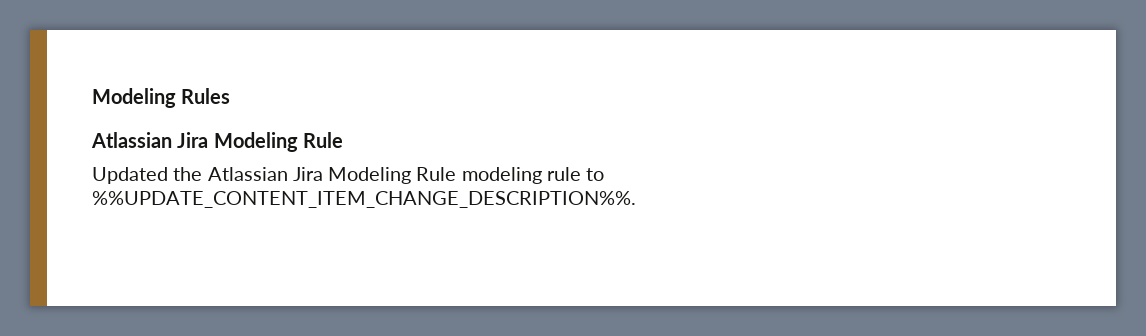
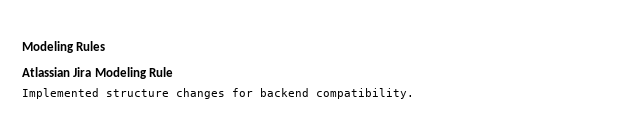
[92,167,605,184] [92,191,636,208] Updated the Atlassian Jira Modeling Rule modeling rule to %%UPDATE_CONTENT_ITEM_CHANGE_DESCRIPTION%%. -> [22,88,414,99] Implemented structure changes for backend compatibility.

